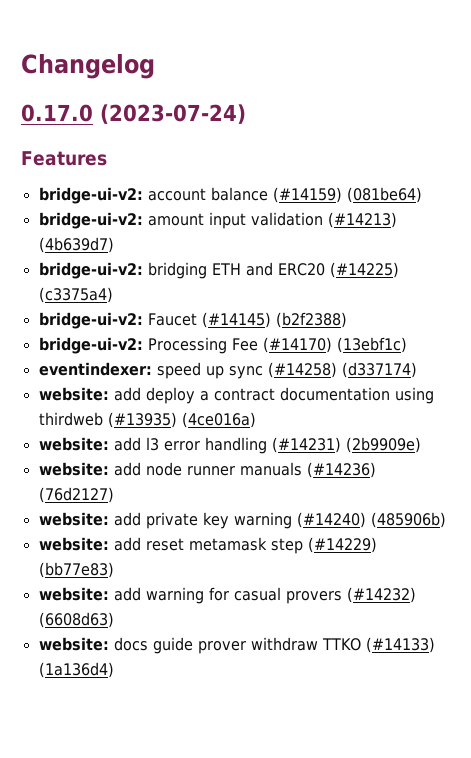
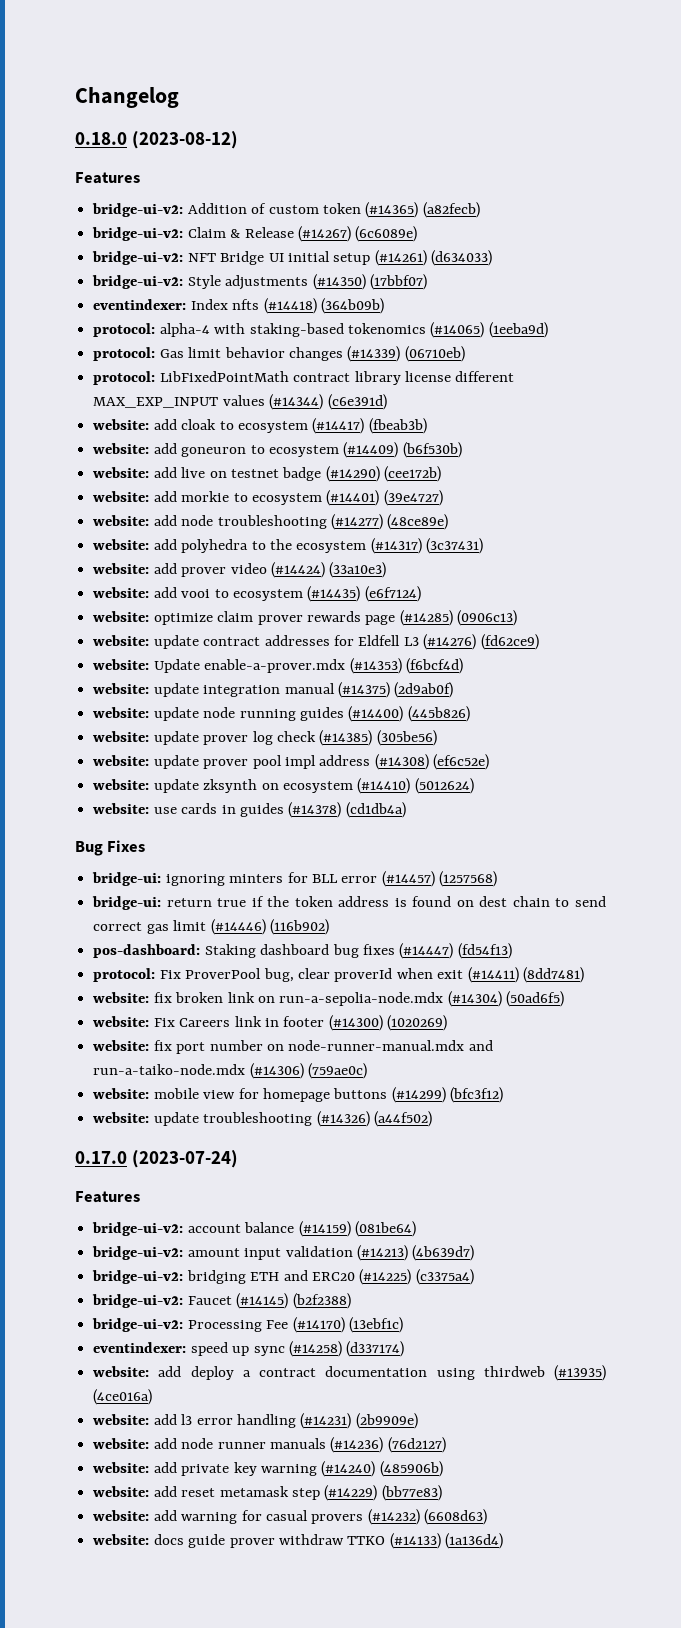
(155, 66) none -> [75,131,239,149] [75,172,140,184] [92,202,480,218] [92,226,418,242] [92,250,493,266] [92,274,427,290] [93,298,384,314] [93,322,548,338] [93,346,465,362] [93,371,515,385] [93,394,387,410] [93,418,427,434] [93,442,462,458] [93,466,442,482] [93,490,443,506] [93,514,449,530] [93,538,484,554] [93,562,387,578] [93,586,421,602] [93,610,518,626] [93,634,539,650] [93,658,463,674] [93,682,454,698] [93,706,470,722] [93,730,437,746] [93,754,490,770] [93,778,474,794] [93,802,406,818] [75,840,146,856] [92,871,498,887] [92,896,607,910] [93,919,329,935] [93,943,512,959] [93,967,585,983] [93,991,565,1007] [93,1015,448,1031] [93,1040,493,1054] [93,1063,368,1079] [93,1087,504,1103] [93,1111,432,1127] // 0.18.0 (2023-08-12) // Features // bridge-ui-v2: Addition of custom token (#14365) (a82fecb) // bridge-ui-v2: Claim & Release (#14267) (6c6089e) // bridge-ui-v2: NFT Bridge UI initial setup (#14261) (d634033) // bridge-ui-v2: Style adjustments (#14350) (17bbf07) // eventindexer: Index nfts (#14418) (364b09b) // protocol: alpha-4 with staking-based tokenomics (#14065) (1eeba9d) // protocol: Gas limit behavior changes (#14339) (06710eb) // protocol: LibFixedPointMath contract library license different MAX_EXP_INPUT values (#14344) (c6e391d) // website: add cloak to ecosystem (#14417) (fbeab3b) // website: add goneuron to ecosystem (#14409) (b6f530b) // website: add live on testnet badge (#14290) (cee172b) // website: add morkie to ecosystem (#14401) (39e4727) // website: add node troubleshooting (#14277) (48ce89e) // website: add polyhedra to the ecosystem (#14317) (3c37431) // website: add prover video (#14424) (33a10e3) // website: add vooi to ecosystem (#14435) (e6f7124) // website: optimize claim prover rewards page (#14285) (0906c13) // website: update contract addresses for Eldfell L3 (#14276) (fd62ce9) // website: Update enable-a-prover.mdx (#14353) (f6bcf4d) // website: update integration manual (#14375) (2d9ab0f) // website: update node running guides (#14400) (445b826) // website: update prover log check (#14385) (305be56) // website: update prover pool impl address (#14308) (ef6c52e) // website: update zksynth on ecosystem (#14410) (5012624) // website: use cards in guides (#14378) (cd1db4a) // Bug Fixes // bridge-ui: ignoring minters for BLL error (#14457) (1257568) // bridge-ui: return true if the token address is found on dest chain to send correct gas limit (#14446) (116b902) // pos-dashboard: Staking dashboard bug fixes (#14447) (fd54f13) // protocol: Fix ProverPool bug, clear proverId when exit (#14411) (8dd7481) // website: fix broken link on run-a-sepolia-node.mdx (#14304) (50ad6f5) // website: Fix Careers link in footer (#14300) (1020269) // website: fix port number on node-runner-manual.mdx and run-a-taiko-node.mdx (#14306) (759ae0c) // website: mobile view for homepage buttons (#14299) (bfc3f12) // website: update troubleshooting (#14326) (a44f502)

